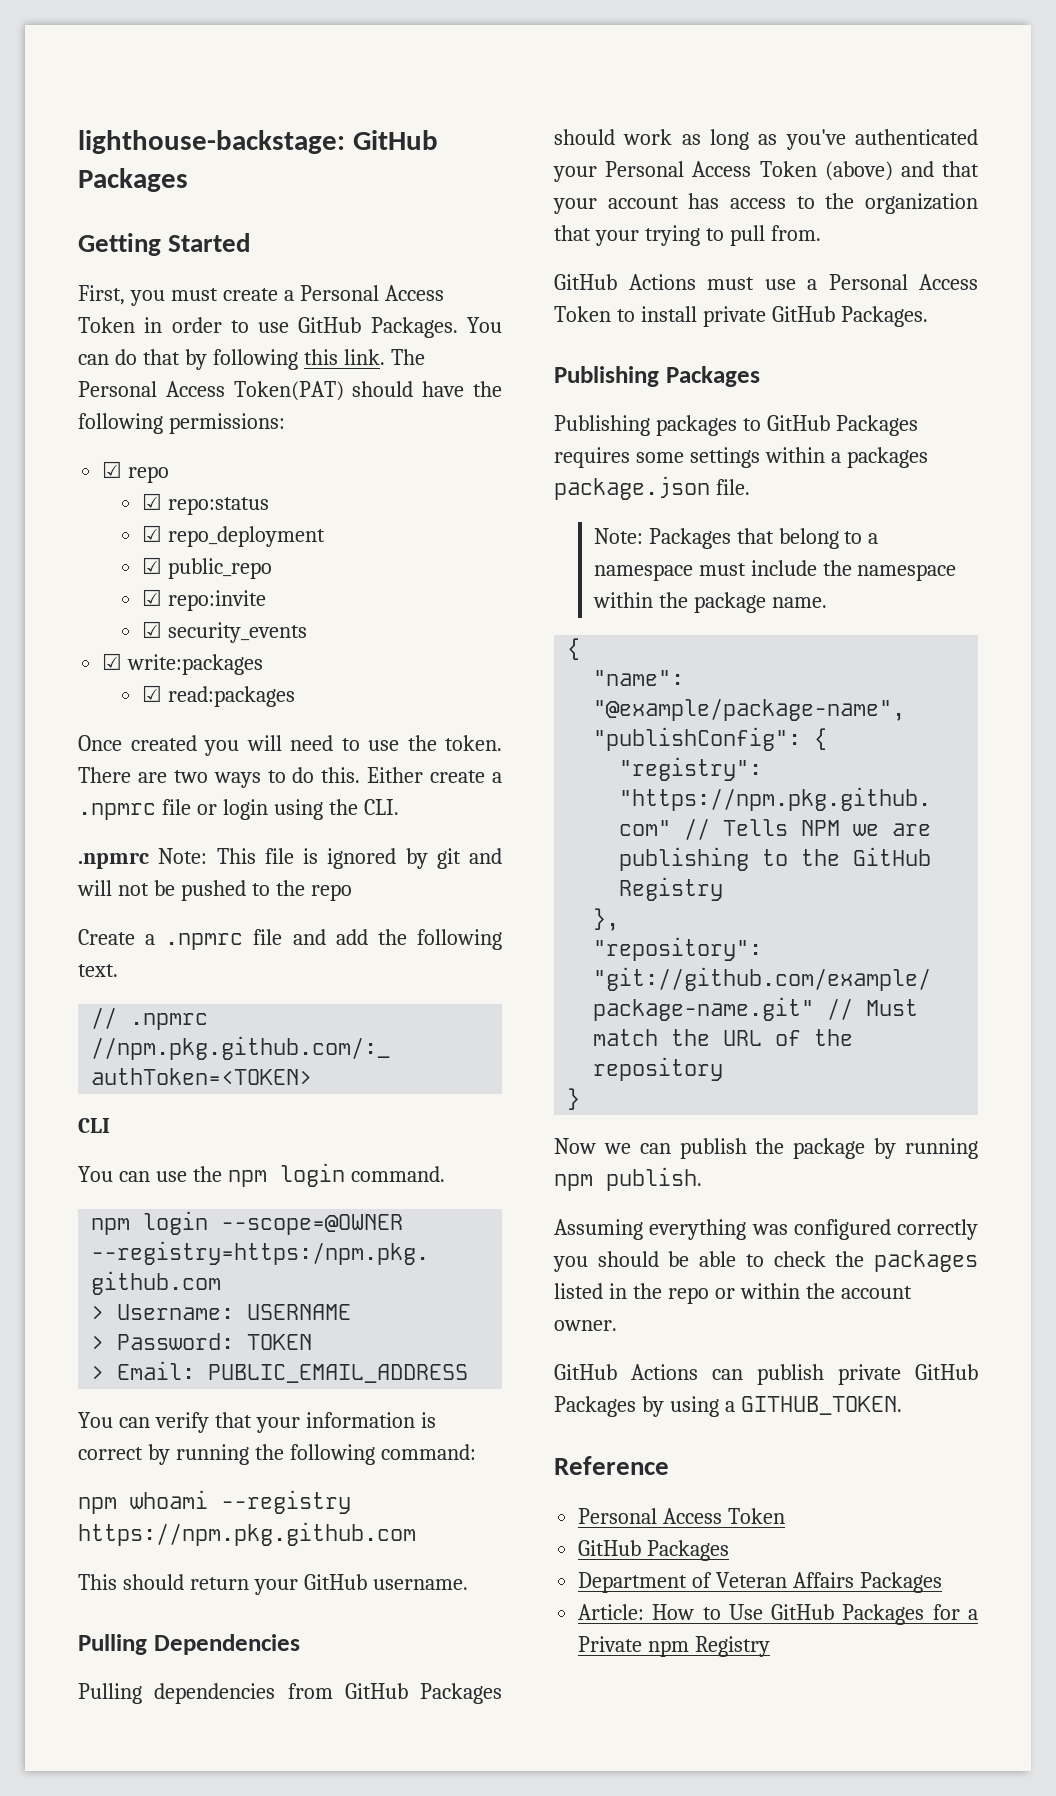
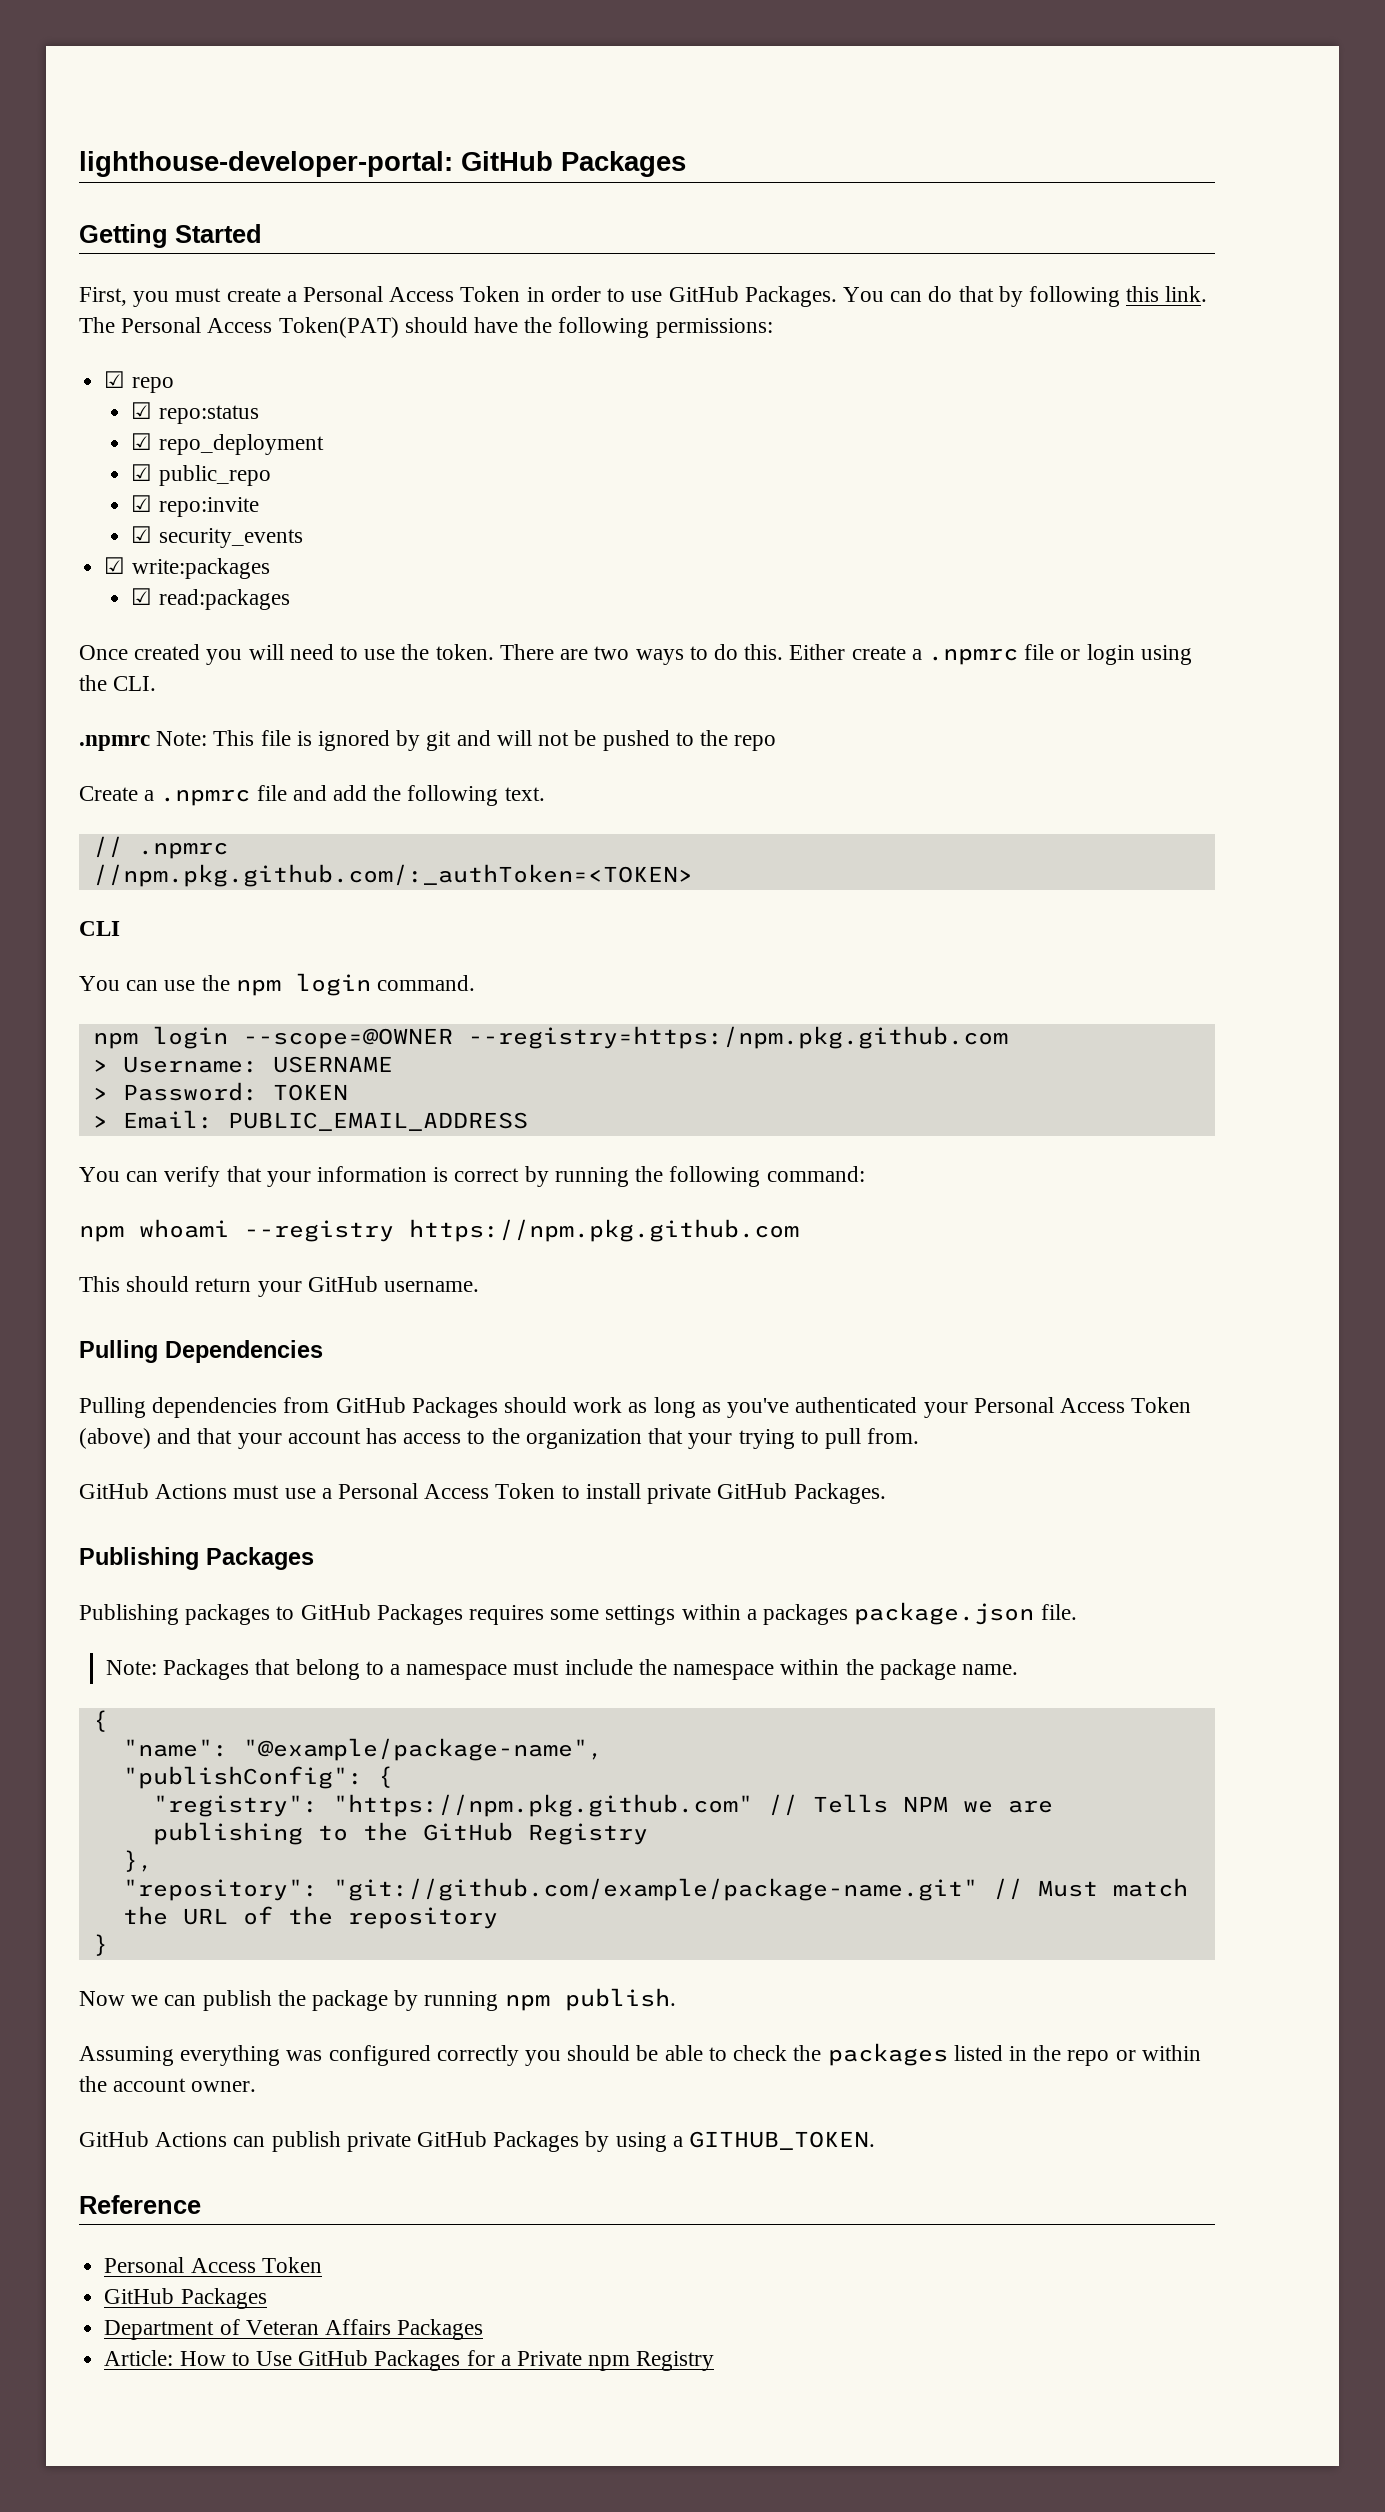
[78,130,345,154] lighthouse-backstage: -> [79,151,453,177] lighthouse-developer-portal:

